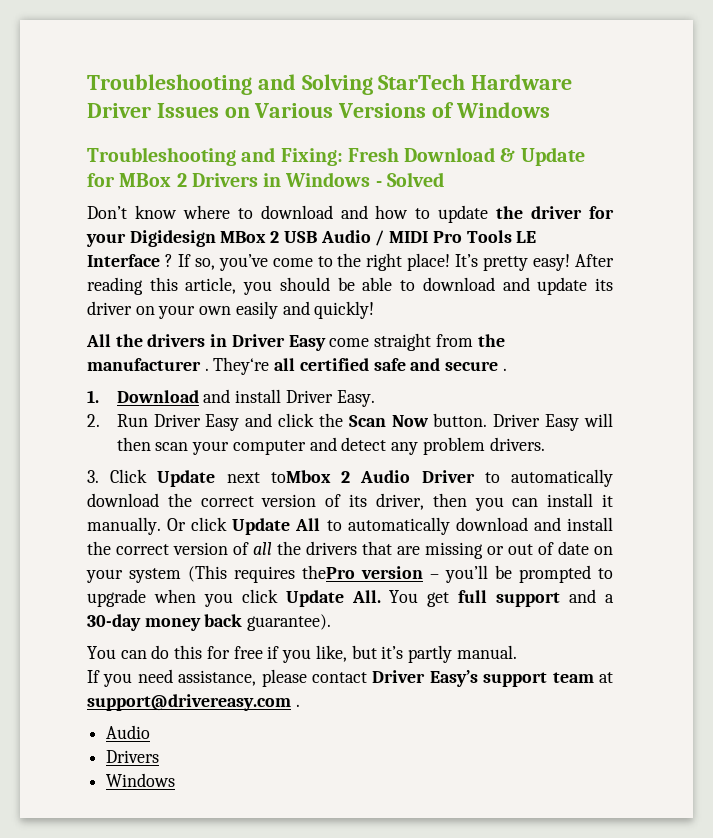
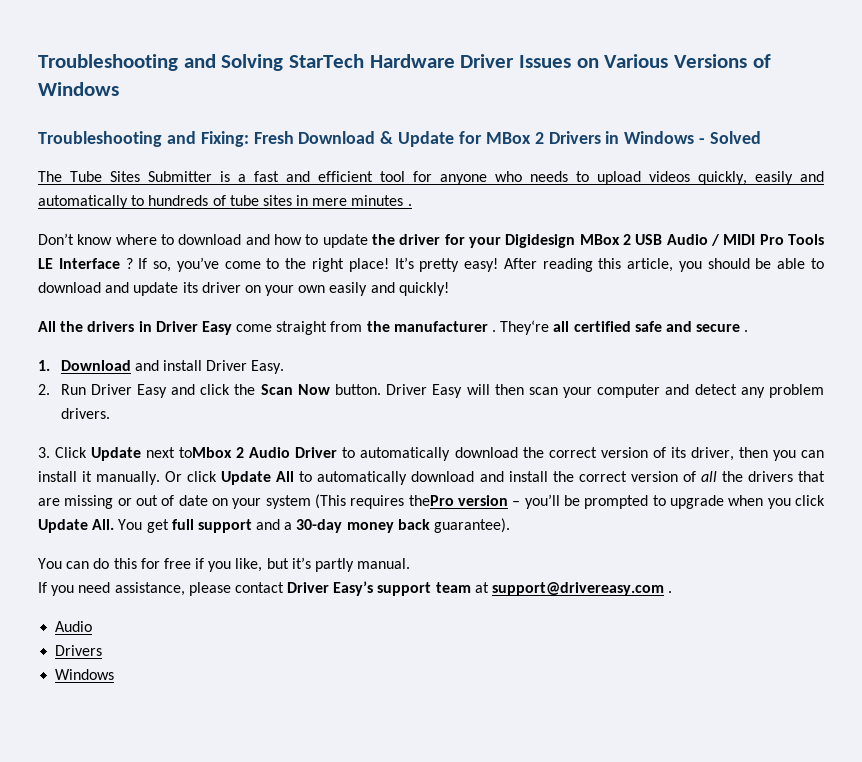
(444, 179) none -> [38,171,824,185] [38,195,412,209] // The Tube Sites Submitter is a fast and efficient tool for anyone who needs to upload videos quickly, easily and automatically to hundreds of tube sites in mere minutes .

